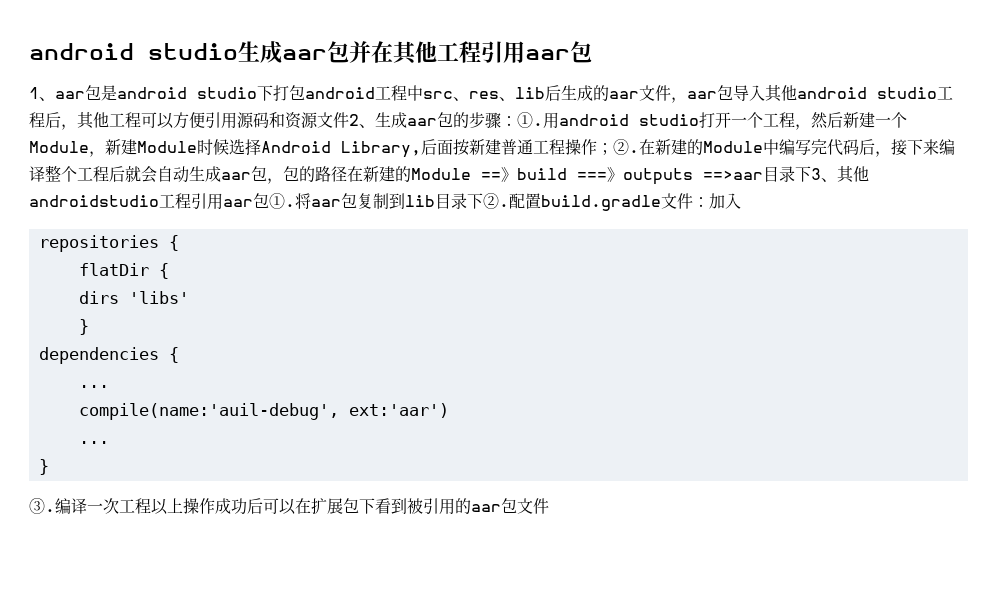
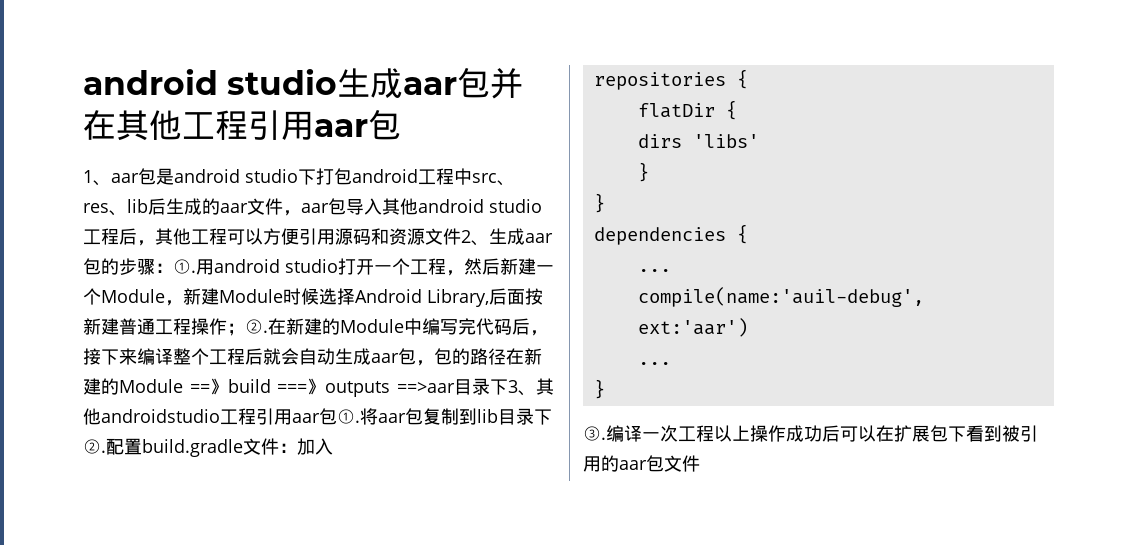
(89, 327) none -> [593,193,605,213] // }

